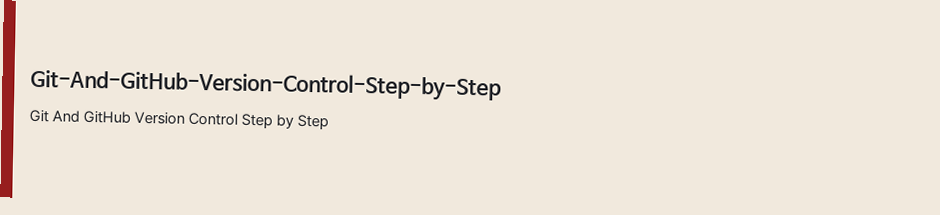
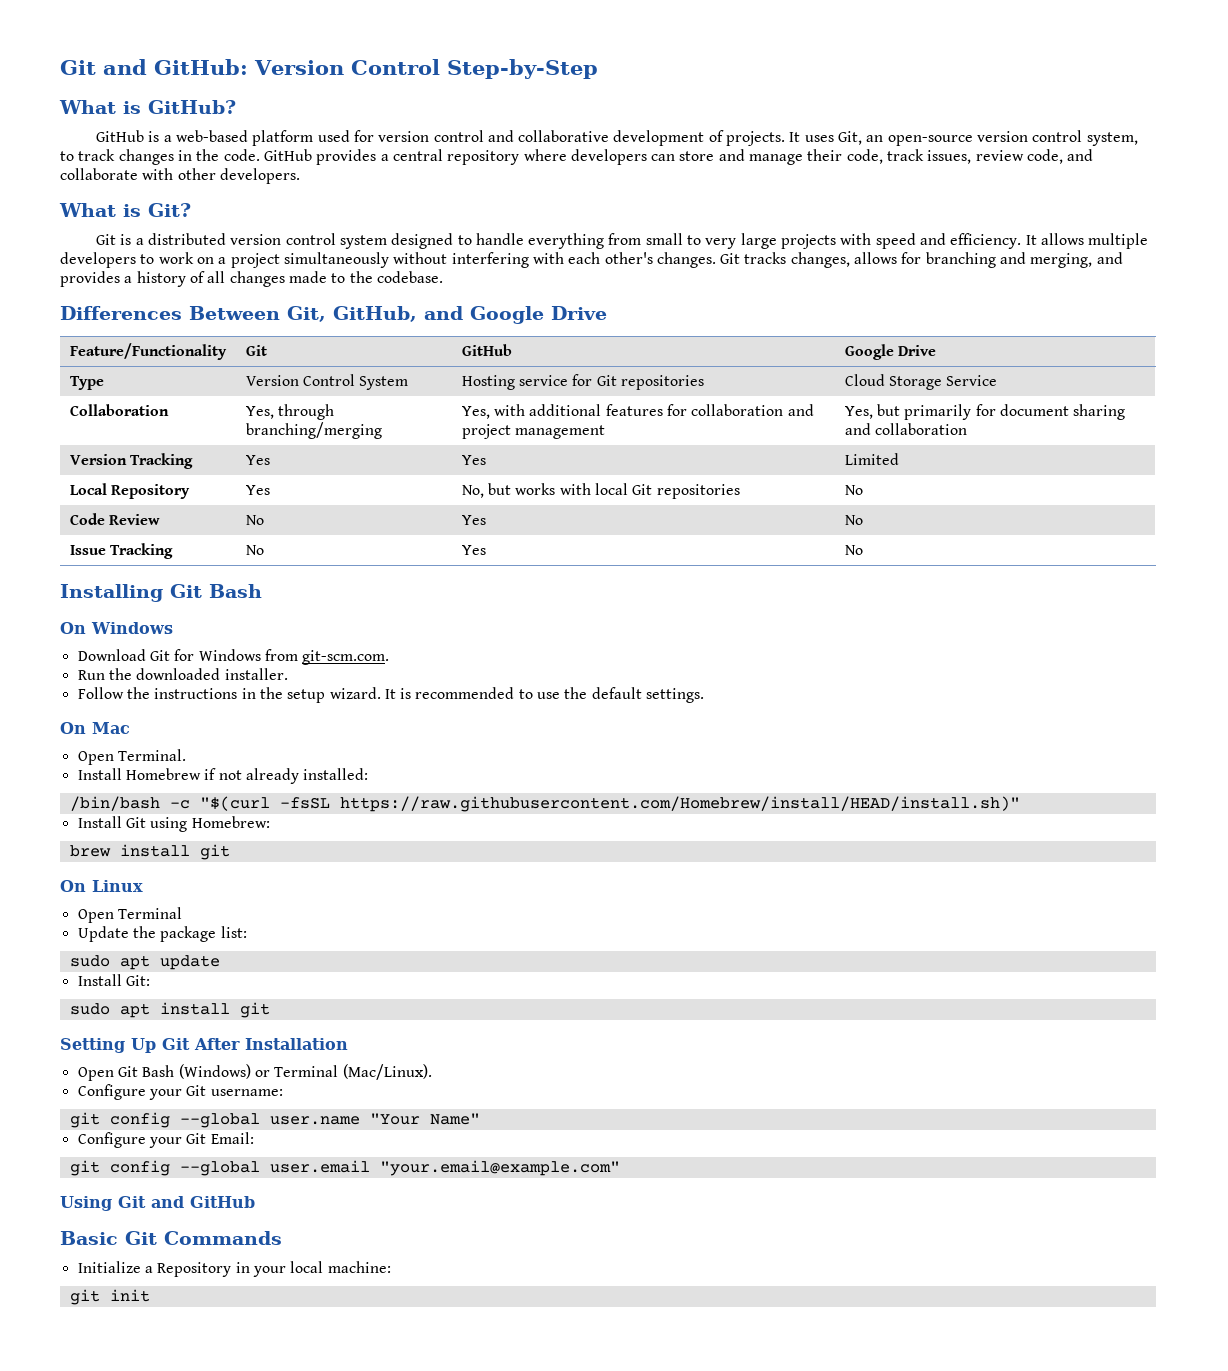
[30,68,502,102] [29,109,330,130] Git-And-GitHub-Version-Control-Step-by-Step // Git And GitHub Version Control Step by Step -> [60,59,598,79] [59,100,236,114] [95,130,1138,146] [60,149,1094,165] [60,168,300,184] [59,203,191,217] [95,233,1149,249] [60,252,1123,268] [60,271,443,287] [60,306,607,324] [69,343,227,360] [245,345,267,356] [461,344,512,356] [844,344,937,360] [69,376,104,390] [245,374,409,390] [461,374,704,390] [844,374,998,390] [69,404,169,416] [245,404,335,420] [245,422,382,439] [461,404,814,419] [461,424,606,439] [844,404,1126,420] [844,423,968,435] [69,453,194,469] [245,455,270,465] [461,455,486,465] [844,453,899,465] [69,483,191,499] [245,485,270,495] [461,483,740,499] [844,485,863,495] [69,513,161,525] [245,515,264,525] [461,515,486,525] [844,515,863,525] [69,543,174,559] [245,545,264,555] [461,545,486,555] [844,545,863,555] [60,584,262,602] [60,622,173,634] [77,649,390,665] [77,668,288,680] [77,687,705,703] [60,722,130,734] [77,749,186,765] [77,768,369,784] [69,796,1020,812] [77,816,270,832] [69,844,230,860] [60,880,143,892] [77,907,182,923] [77,926,247,942] [69,955,220,970] [77,974,150,986] [69,1002,270,1018] [60,1038,348,1053] [77,1064,432,1081] [77,1084,283,1100] [69,1112,480,1128] [77,1132,254,1148] [69,1160,620,1176] [60,1196,255,1211] [60,1231,282,1245] [77,1261,391,1277] [69,1289,150,1305] Git and GitHub: Version Control Step-by-Step // What is GitHub? // GitHub is a web-based platform used for version control and collaborative development of projects. It uses Git, an open-source version control system, to track changes in the code. GitHub provides a central repository where developers can store and manage their code, track issues, review code, and collaborate with other developers. // What is Git? // Git is a distributed version control system designed to handle everything from small to very large projects with speed and efficiency. It allows multiple developers to work on a project simultaneously without interfering with each other's changes. Git tracks changes, allows for branching and merging, and provides a history of all changes made to the codebase. // Differences Between Git, GitHub, and Google Drive // Feature/Functionality | Git | GitHub | Google Drive // Type | Version Control System | Hosting service for Git repositories | Cloud Storage Service // Collaboration | Yes, through branching/merging | Yes, with additional features for collaboration and project management | Yes, but primarily for document sharing and collaboration // Version Tracking | Yes | Yes | Limited // Local Repository | Yes | No, but works with local Git repositories | No // Code Review | No | Yes | No // Issue Tracking | No | Yes | No // Installing Git Bash // On Windows // Download Git for Windows from git-scm.com. // Run the downloaded installer. // Follow the instructions in the setup wizard. It is recommended to use the default settings. // On Mac // Open Terminal. // Install Homebrew if not already installed: // /bin/bash -c "$(curl -fsSL https://raw.githubusercontent.com/Homebrew/install/HEAD/install.sh)" // Install Git using Homebrew: // brew install git // On Linux // Open Terminal // Update the package list: // sudo apt update // Install Git: // sudo apt install git // Setting Up Git After Installation // Open Git Bash (Windows) or Terminal (Mac/Linux). // Configure your Git username: // git config --global user.name "Your Name" // Configure your Git Email: // git config --global user.email "your.email@example.com" // Using Git and GitHub // Basic Git Commands // Initialize a Repository in your local machine: // git init

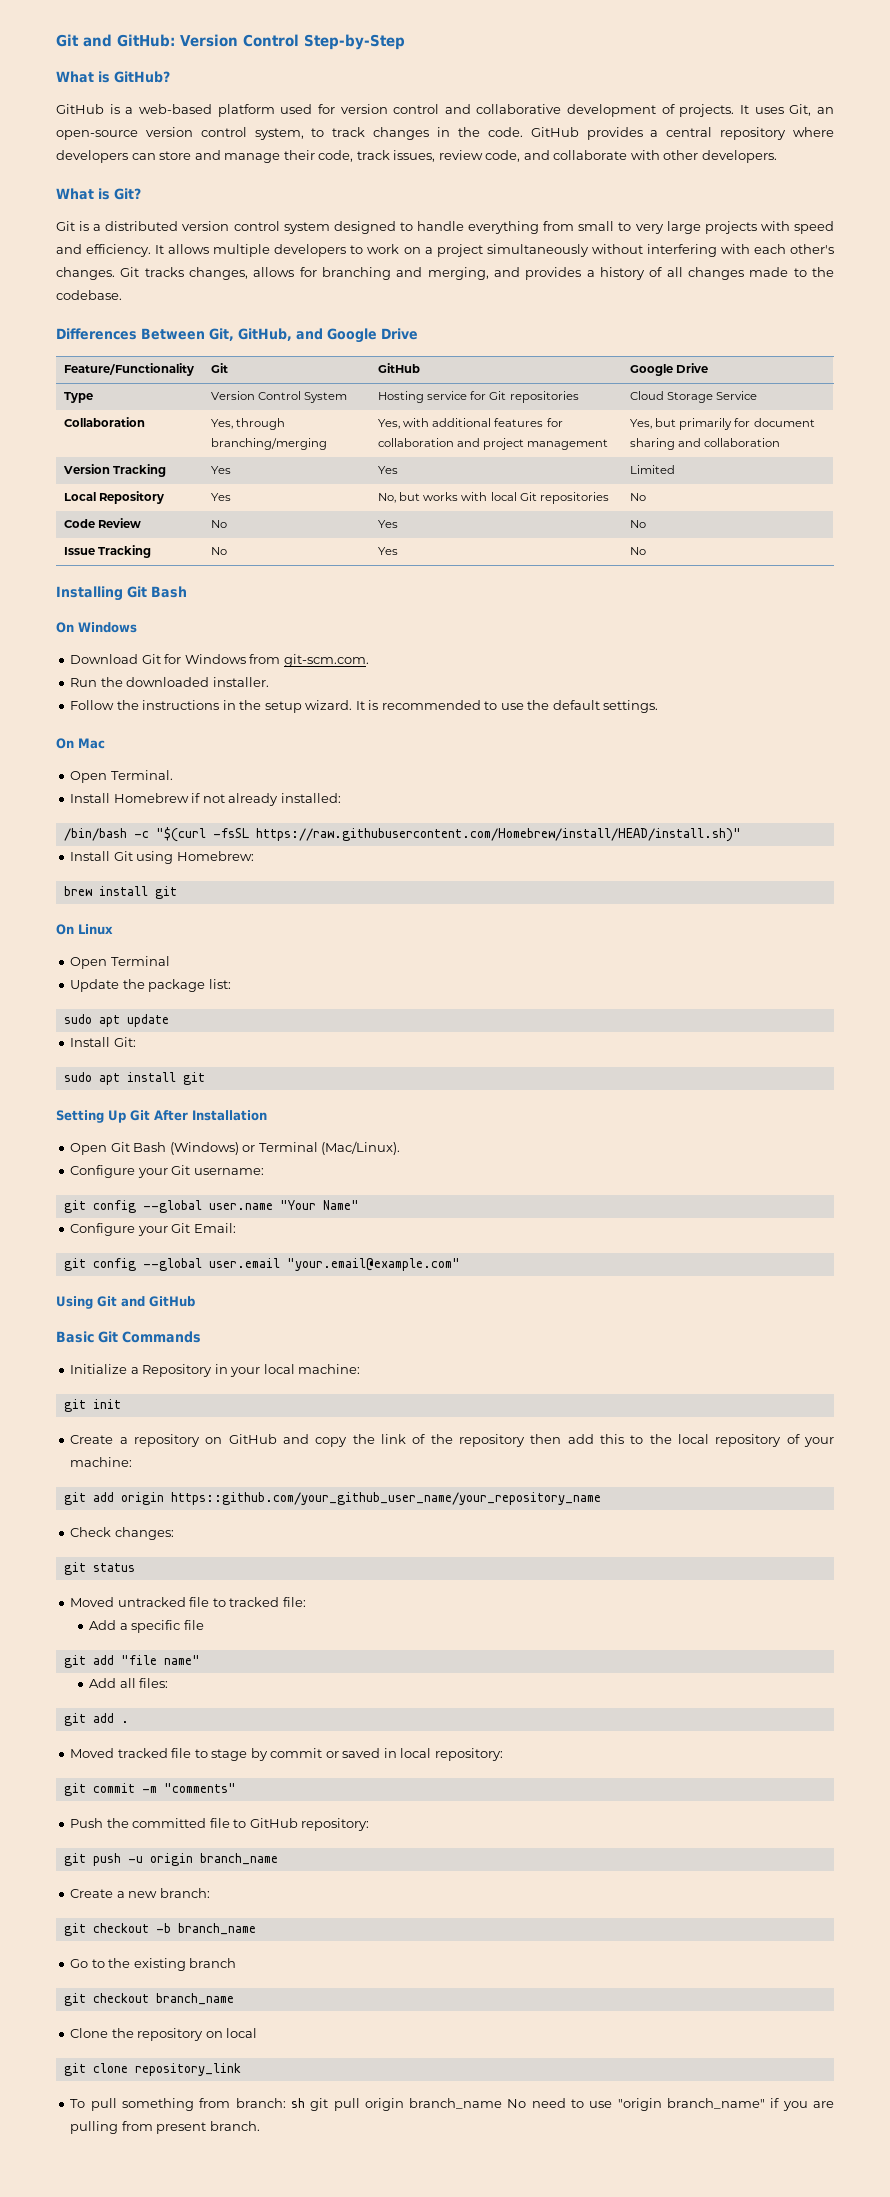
(150, 1295) none -> [70,1434,835,1447] [70,1457,133,1467] [63,1492,601,1505] [70,1527,174,1540] [63,1562,135,1575] [70,1597,306,1607] [89,1620,204,1633] [63,1655,200,1668] [89,1678,169,1688] [63,1713,129,1726] [70,1748,503,1761] [63,1783,236,1796] [70,1818,370,1831] [63,1853,278,1866] [70,1888,210,1898] [63,1923,256,1936] [70,1958,237,1971] [63,1993,234,2006] [70,2028,258,2041] [63,2063,241,2076] [70,2098,835,2111] [70,2121,260,2134] // Create a repository on GitHub and copy the link of the repository then add this to the local repository of your machine: // git add origin https::github.com/your_github_user_name/your_repository_name // Check changes: // git status // Moved untracked file to tracked file: // Add a specific file // git add "file name" // Add all files: // git add . // Moved tracked file to stage by commit or saved in local repository: // git commit -m "comments" // Push the committed file to GitHub repository: // git push -u origin branch_name // Create a new branch: // git checkout -b branch_name // Go to the existing branch // git checkout branch_name // Clone the repository on local // git clone repository_link // To pull something from branch: sh git pull origin branch_name No need to use "origin branch_name" if you are pulling from present branch.

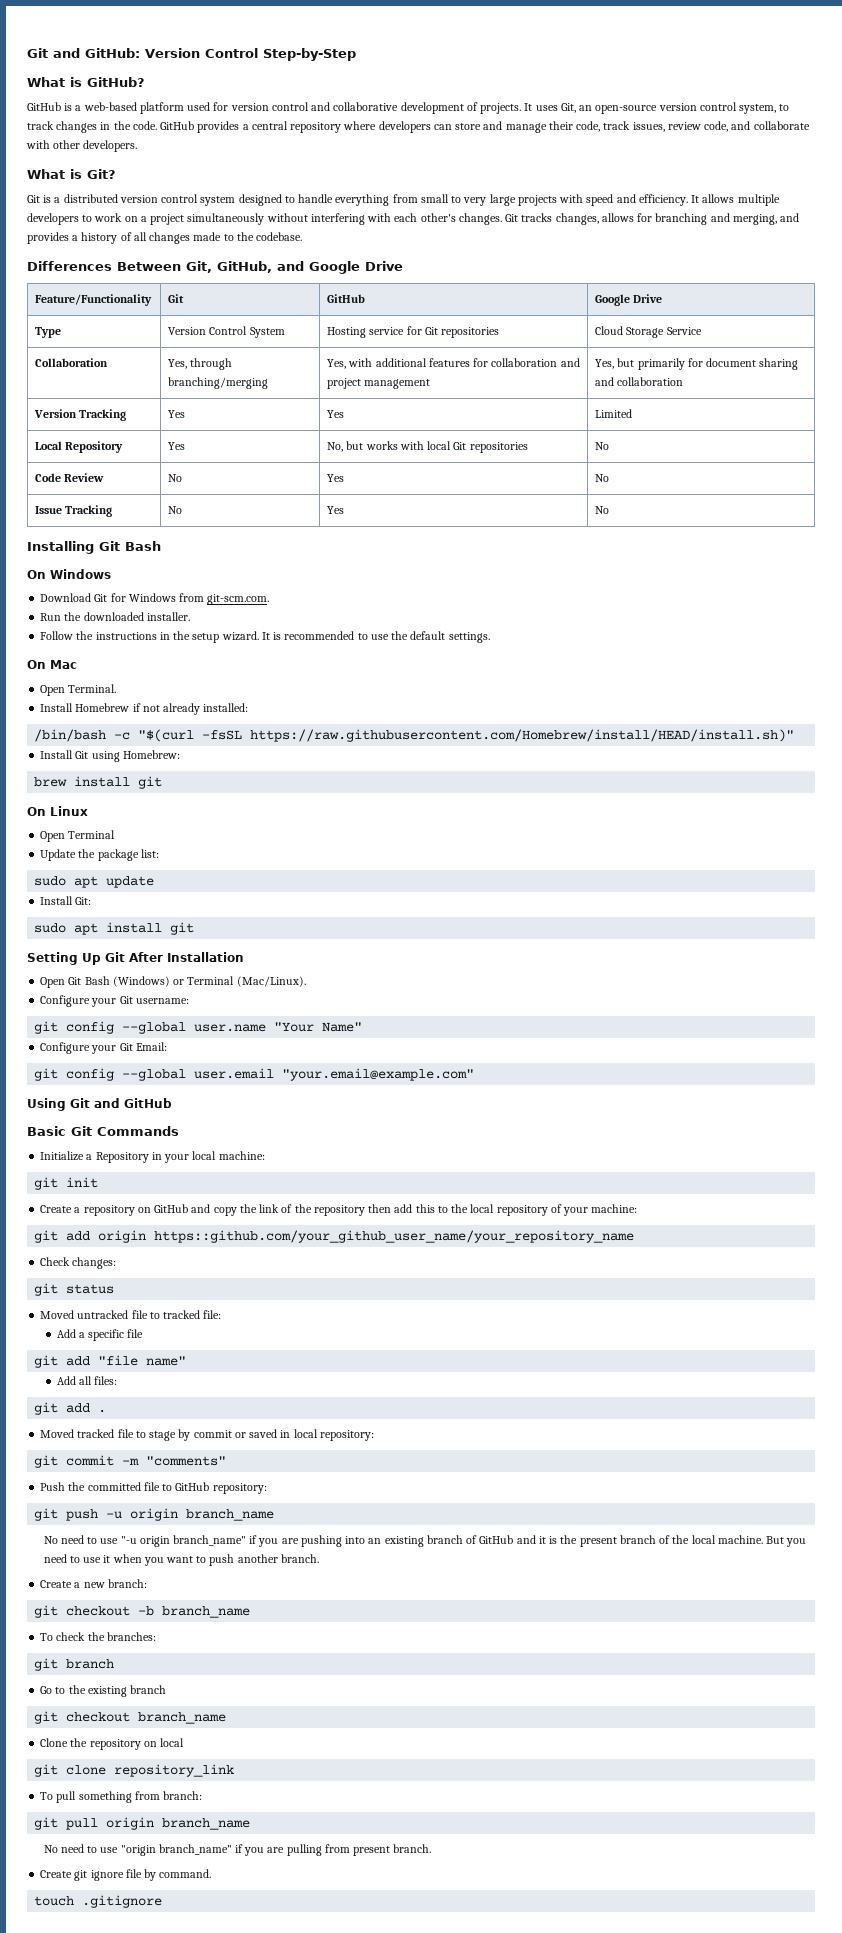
(278, 1859) none -> [43,1535,807,1547] [43,1554,319,1566] // No need to use "-u origin branch_name" if you are pushing into an existing branch of GitHub and it is the present branch of the local machine. But you need to use it when you want to push another branch.
(256, 1929) none -> [40,1632,156,1641] [34,1658,115,1671] // To check the branches: // git branch
[290,2098,305,2108] sh -> (203, 1795) //
(503, 2103) none -> (251, 1824) //
(260, 2126) none -> [40,1869,212,1881] [34,1895,163,1908] // Create git ignore file by command. // touch .gitignore

